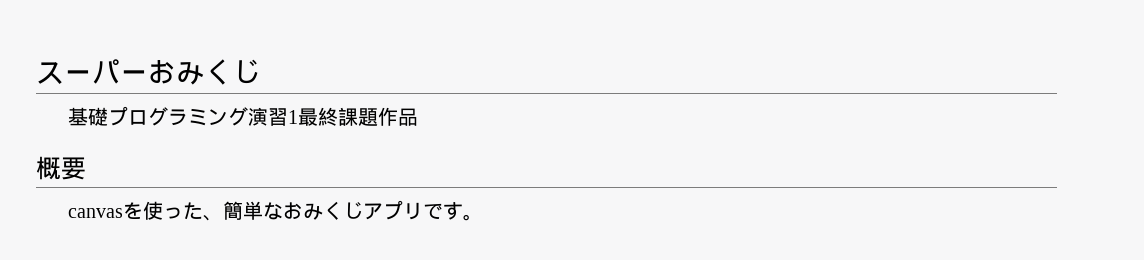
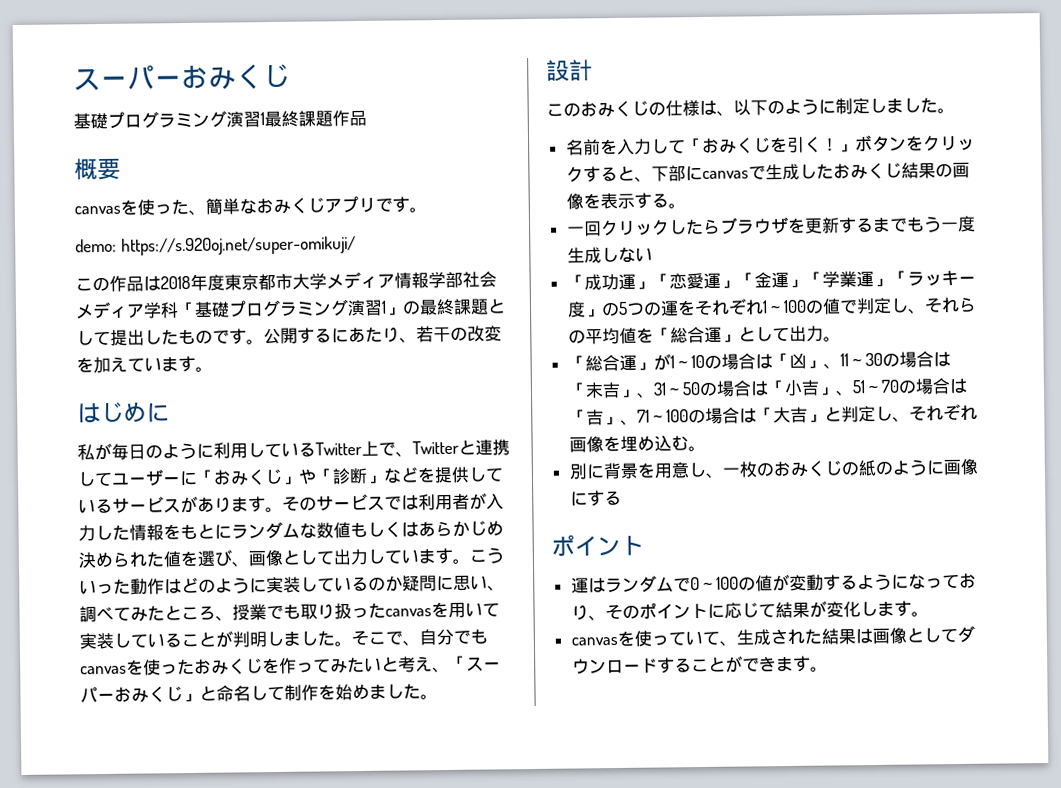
(484, 217) none -> [75,236,356,256] [75,271,497,292] [75,298,506,320] [76,325,502,346] [76,355,213,374] [77,401,170,424] [77,439,510,461] [77,466,504,487] [78,492,504,514] [78,520,504,542] [78,547,504,569] [79,574,505,595] [79,601,500,623] [79,628,488,650] [80,655,501,676] [80,683,438,703] [546,59,593,82] [546,97,955,118] [565,134,975,156] [565,161,970,183] [565,192,686,210] [566,215,976,237] [566,246,653,264] [566,269,976,291] [566,296,977,318] [567,325,841,345] [567,351,951,372] [567,377,968,399] [568,403,978,426] [568,435,706,453] [568,458,978,480] [569,490,622,507] [551,534,644,557] [570,572,977,594] [570,600,929,621] [570,625,975,647] [571,655,828,675] // demo: https://s.920oj.net/super-omikuji/ // この作品は2018年度東京都市大学メディア情報学部社会メディア学科「基礎プログラミング演習1」の最終課題として提出したものです。公開するにあたり、若干の改変を加えています。 // はじめに // 私が毎日のように利用しているTwitter上で、Twitterと連携してユーザーに「おみくじ」や「診断」などを提供しているサービスがあります。そのサービスでは利用者が入力した情報をもとにランダムな数値もしくはあらかじめ決められた値を選び、画像として出力しています。こういった動作はどのように実装しているのか疑問に思い、調べてみたところ、授業でも取り扱ったcanvasを用いて実装していることが判明しました。そこで、自分でもcanvasを使ったおみくじを作ってみたいと考え、「スーパーおみくじ」と命名して制作を始めました。 // 設計 // このおみくじの仕様は、以下のように制定しました。 // 名前を入力して「おみくじを引く！」ボタンをクリックすると、下部にcanvasで生成したおみくじ結果の画像を表示する。 // 一回クリックしたらブラウザを更新するまでもう一度生成しない // 「成功運」「恋愛運」「金運」「学業運」「ラッキー度」の5つの運をそれぞれ1～100の値で判定し、それらの平均値を「総合運」として出力。 // 「総合運」が1～10の場合は「凶」、11～30の場合は「末吉」、31～50の場合は「小吉」、51～70の場合は「吉」、71～100の場合は「大吉」と判定し、それぞれ画像を埋め込む。 // 別に背景を用意し、一枚のおみくじの紙のように画像にする // ポイント // 運はランダムで0～100の値が変動するようになっており、そのポイントに応じて結果が変化します。 // canvasを使っていて、生成された結果は画像としてダウンロードすることができます。

